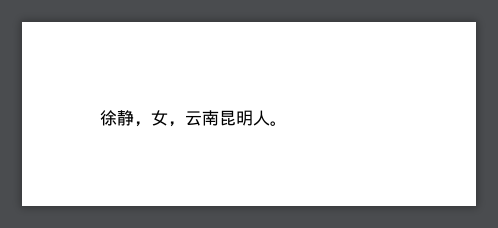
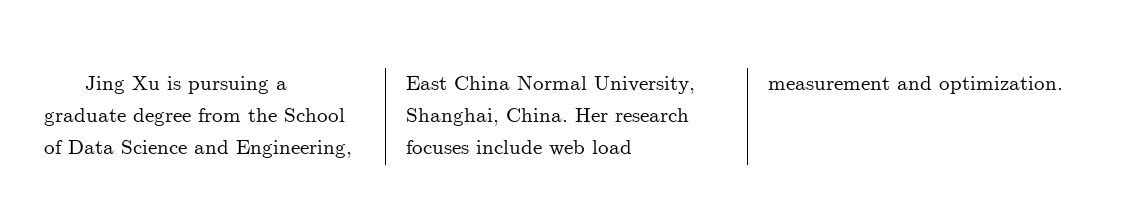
[100,110,287,127] 徐静，女，云南昆明人。 -> [84,76,287,94] [44,108,345,126] [44,140,352,158] [406,75,695,94] [406,108,689,126] [406,140,632,156] [768,76,1063,94] Jing Xu is pursuing a graduate degree from the School of Data Science and Engineering, East China Normal University, Shanghai, China. Her research focuses include web load measurement and optimization.

